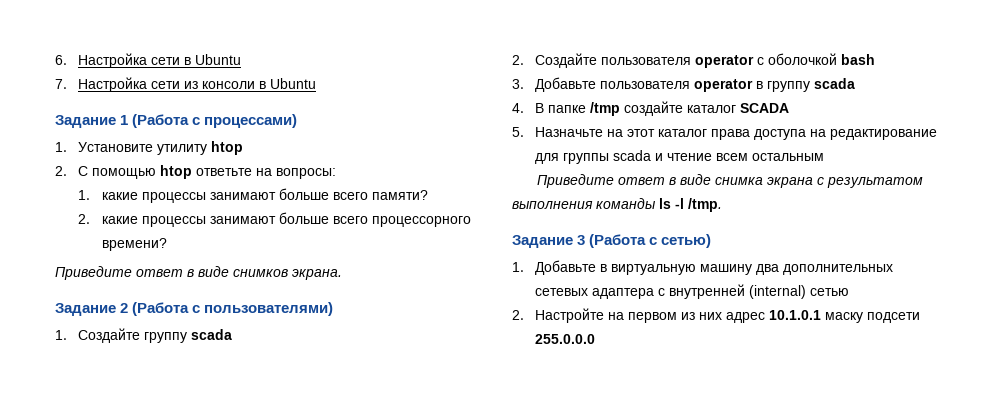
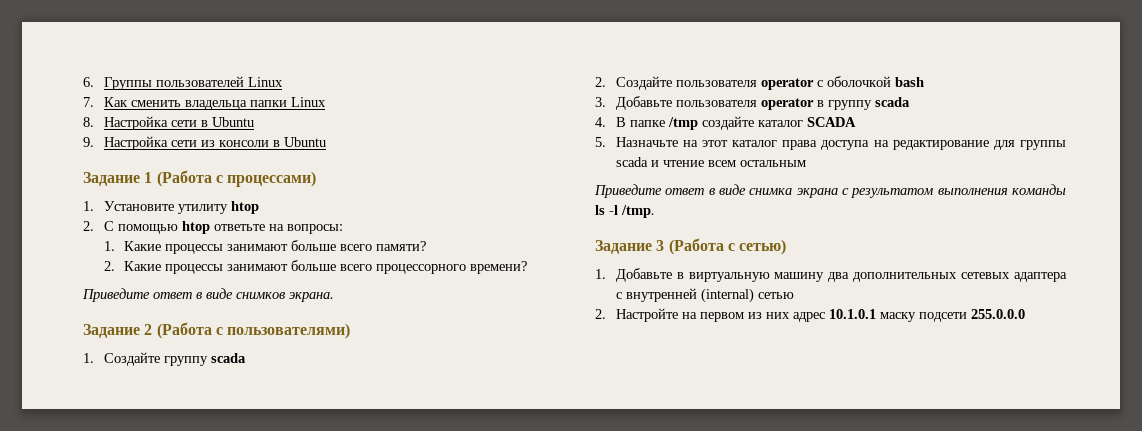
(67, 60) none -> [103,76,283,90] [83,97,326,110] [83,117,94,127] Группы пользователей Linux // 7. Как сменить владельца папки Linux // 8.
[55,79,67,89] 7. -> [83,137,94,147] 9.
[101,192,138,200] какие -> [124,241,162,251] Какие
[101,216,138,224] какие -> [124,261,162,271] Какие

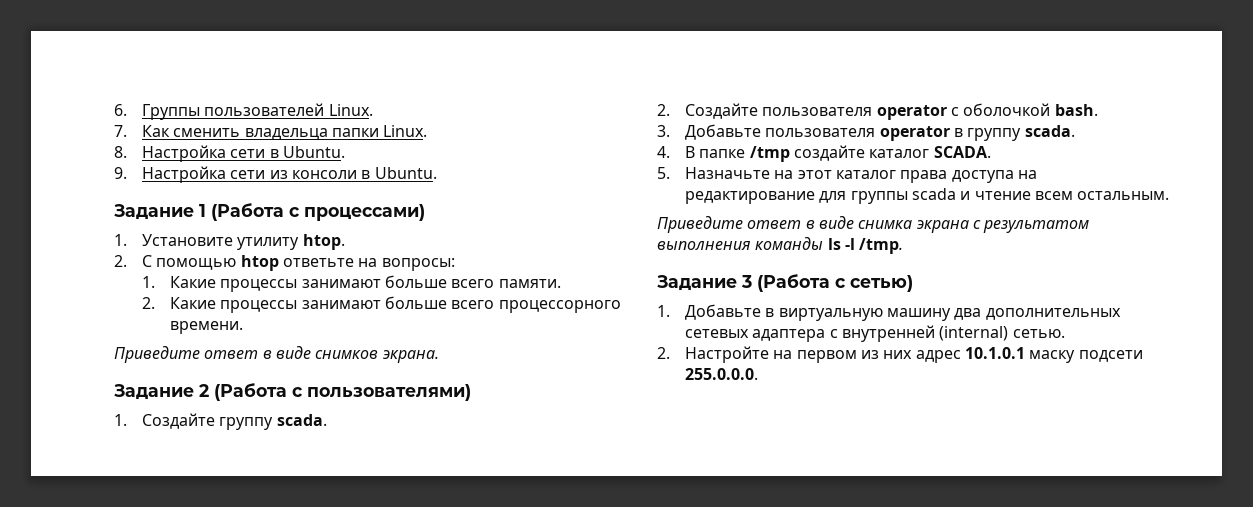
[247,77,283,87] Linux -> [328,104,373,116] Linux.
[290,97,326,107] Linux -> [383,125,428,137] Linux.
[211,117,254,127] Ubuntu -> [282,146,345,158] Ubuntu.
[283,137,326,147] Ubuntu -> [374,167,437,179] Ubuntu.
[230,201,259,214] htop -> [302,234,345,250] htop.
[376,241,427,251] памяти? -> [498,279,561,288] памяти.
[470,261,528,274] времени? -> [169,321,243,334] времени.
[210,353,246,363] scada -> [276,414,327,426] scada.
[894,77,924,87] bash -> [1054,104,1098,116] bash.
[874,97,910,107] scada -> [1024,125,1075,137] scada.
[806,117,856,127] SCADA -> [933,146,991,158] SCADA.
[739,160,806,167] остальным -> [1077,191,1170,200] остальным.
[757,292,794,299] сетью -> [1012,329,1065,338] сетью.
[970,309,1025,319] 255.0.0.0 -> [684,368,758,380] 255.0.0.0.

